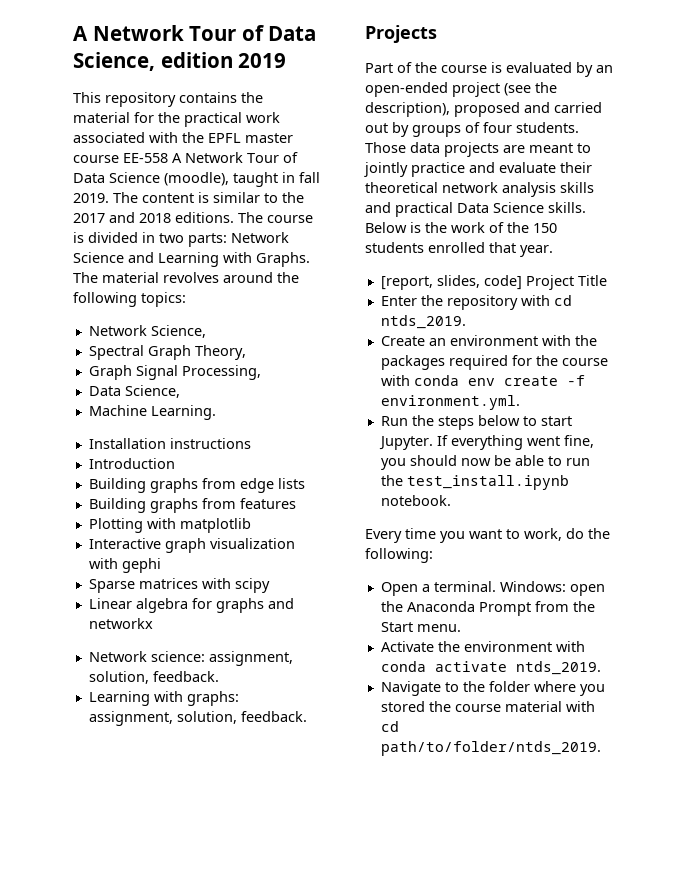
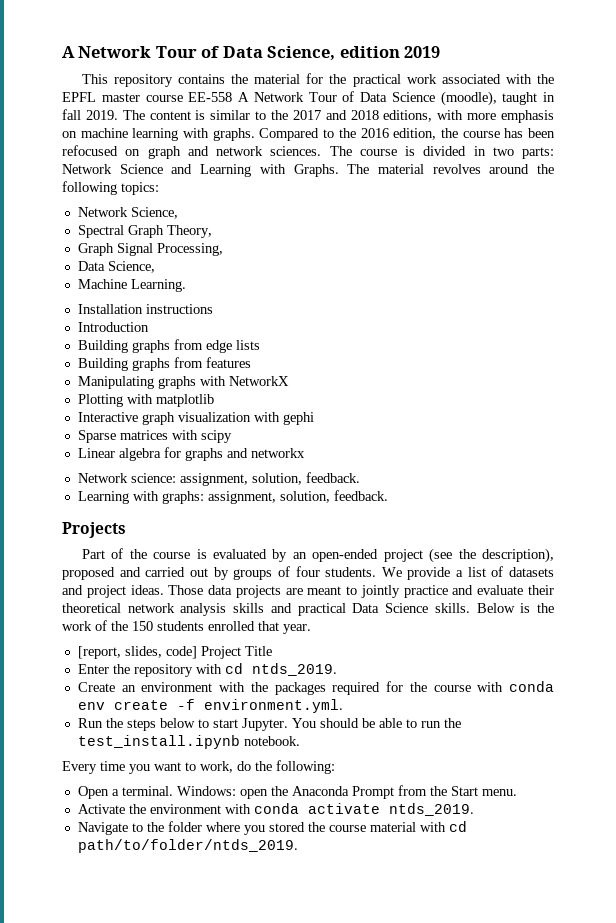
[175,212,234,223] editions. -> [383,110,554,123] [62,128,555,141] [62,145,322,159] editions, with more emphasis on machine learning with graphs. Compared to the 2016 edition, the course has been refocused on graph and network sciences.
(296, 503) none -> [77,376,289,389] // Manipulating graphs with NetworkX
(579, 127) none -> [381,566,555,580] [62,585,164,598] We provide a list of datasets and project ideas.
[436,435,594,450] [380,455,491,470] If everything went fine, you should now -> [291,718,359,728] You should

